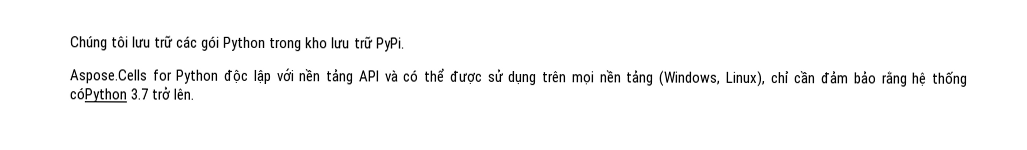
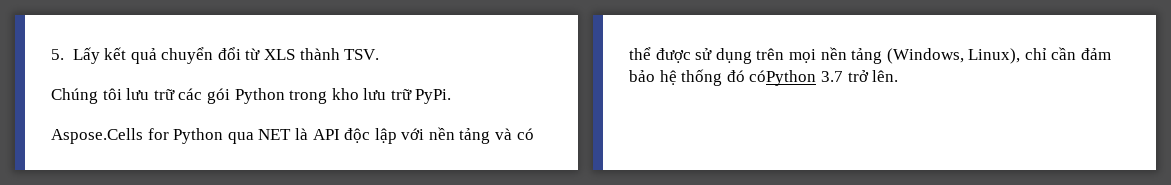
(70, 43) none -> [51,47,380,64] 5. Lấy kết quả chuyển đổi từ XLS thành TSV. //
(220, 76) none -> [227,128,340,144] qua NET là API
[357,70,380,82] API -> (491, 136) none
[880,71,908,87] rằng -> (655, 76) none
(969, 78) none -> [726,70,745,82] đó

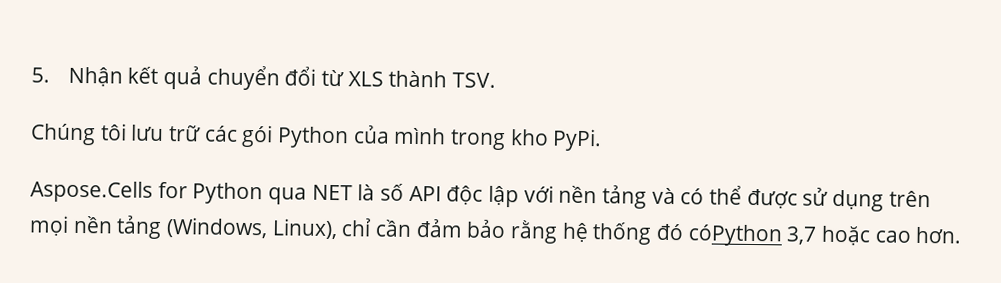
[72,47,100,64] Lấy -> [67,66,123,87] Nhận
[289,88,412,104] trong kho lưu trữ -> [352,125,549,151] của mình trong kho
(308, 134) none -> [380,183,405,201] số
(655, 76) none -> [510,220,559,244] rằng
[820,70,899,82] 3.7 trở lên. -> [786,225,963,246] 3,7 hoặc cao hơn.

